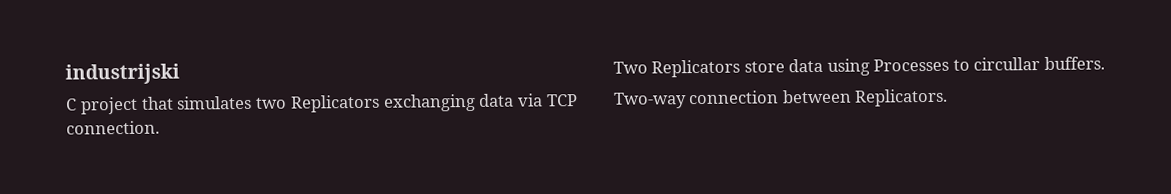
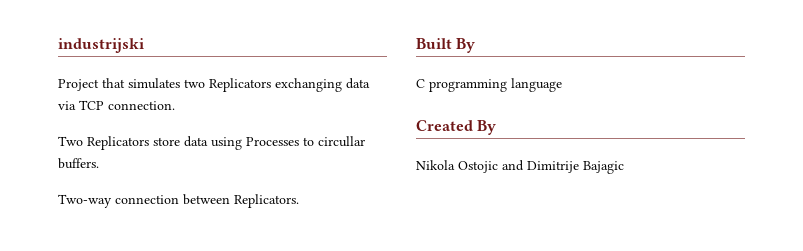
[65,96,138,115] C project -> [58,79,99,91] Project
(949, 97) none -> [416,38,476,53] [416,78,562,92] [416,120,497,135] [416,160,624,174] // Built By // C programming language // Created By // Nikola Ostojic and Dimitrije Bajagic

